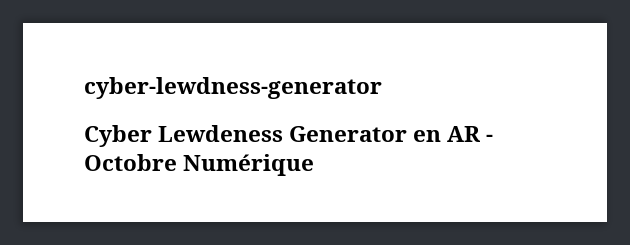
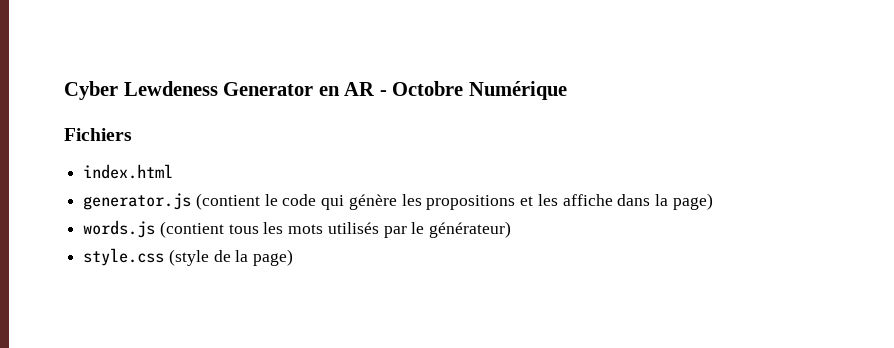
[84,77,382,99] cyber-lewdness-generator // -> (64, 90) none
(315, 165) none -> [64,128,132,141] [83,164,174,179] [83,193,713,210] [83,220,512,238] [83,248,294,266] // Fichiers // index.html // generator.js (contient le code qui génère les propositions et les affiche dans la page) // words.js (contient tous les mots utilisés par le générateur) // style.css (style de la page)

